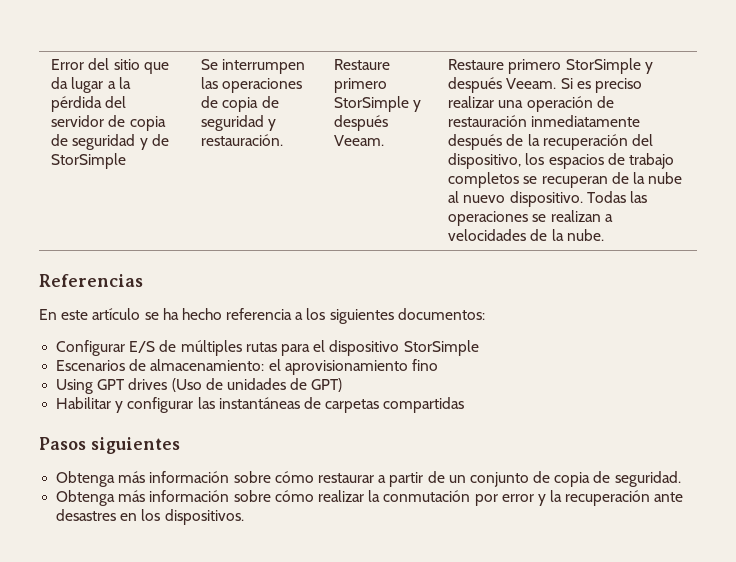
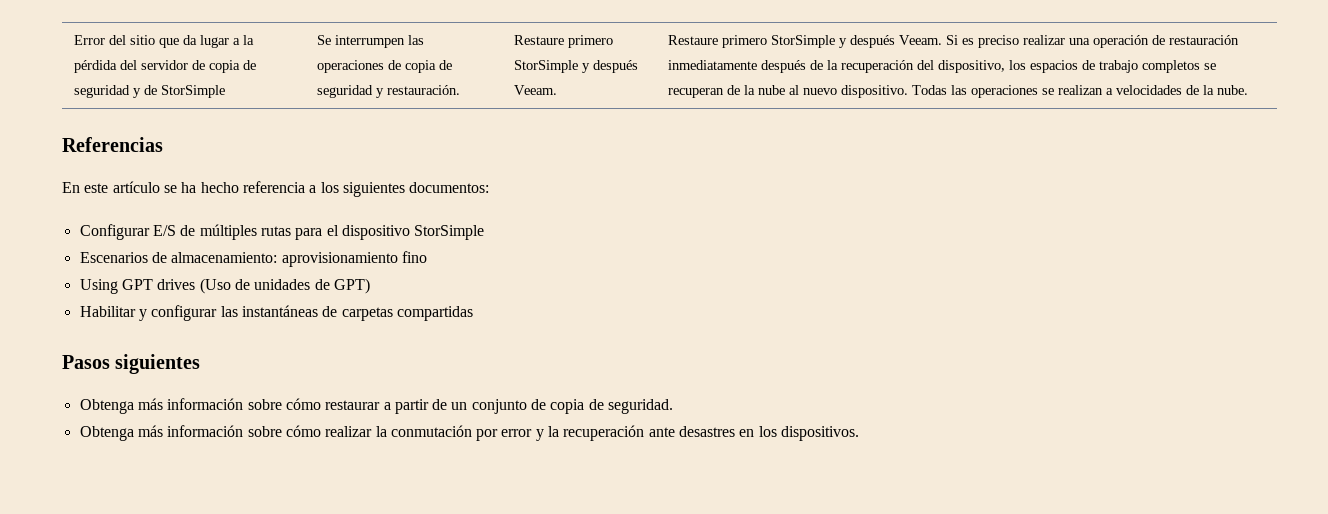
[268,359,281,371] el -> (278, 257) none

